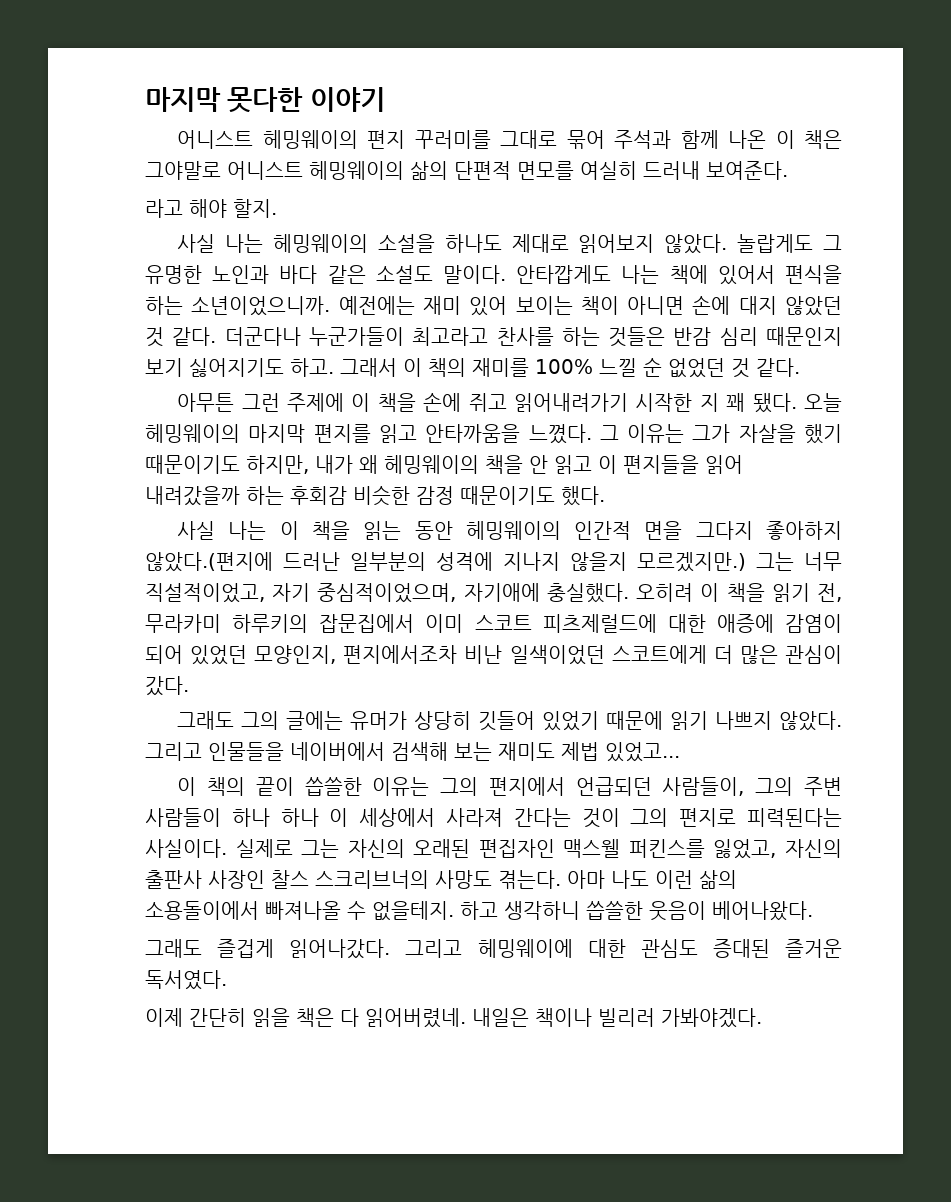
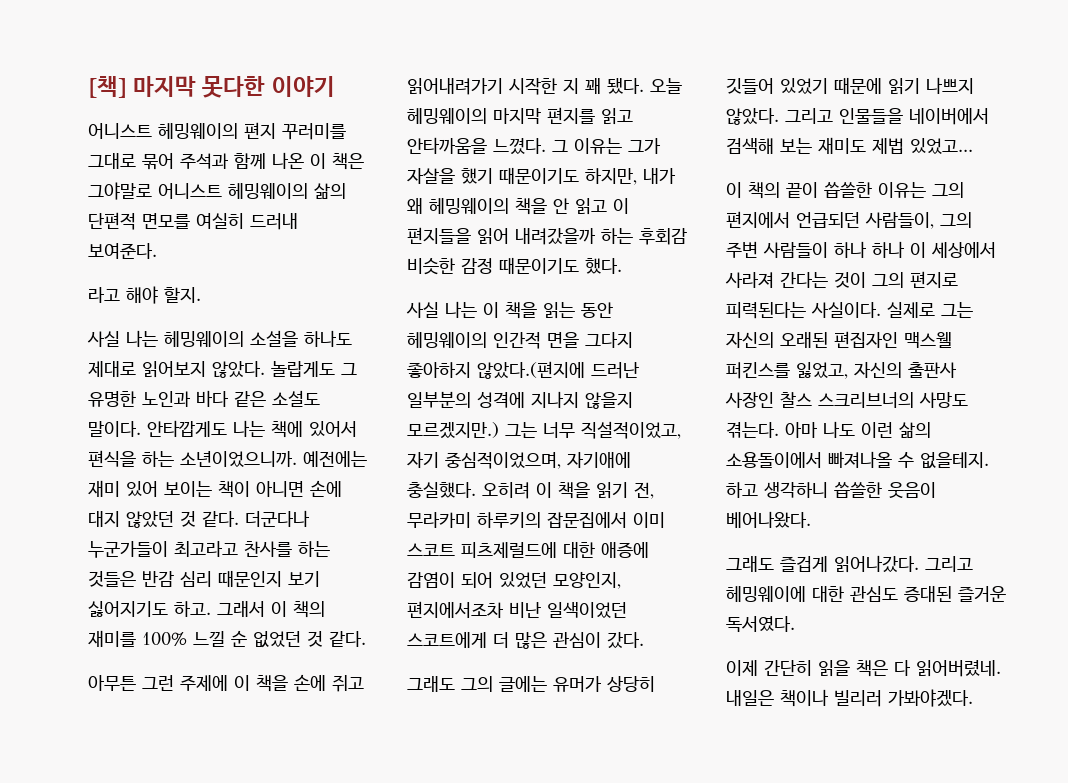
(145, 99) none -> [88,76,127,98] [책]

